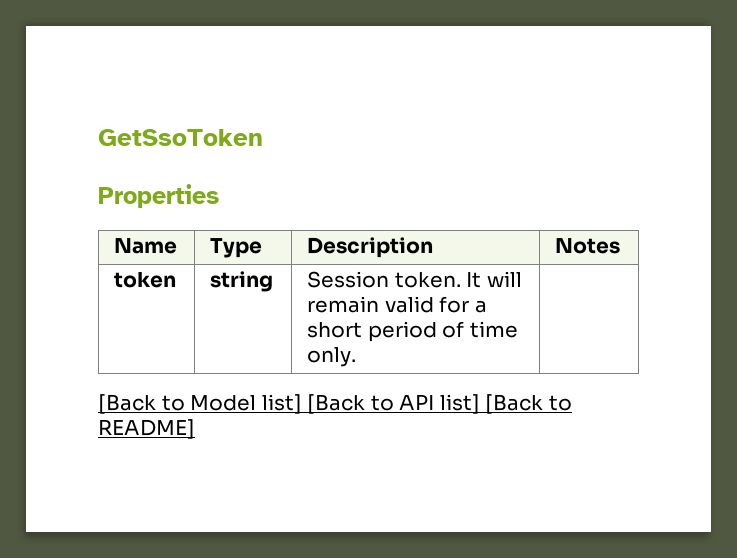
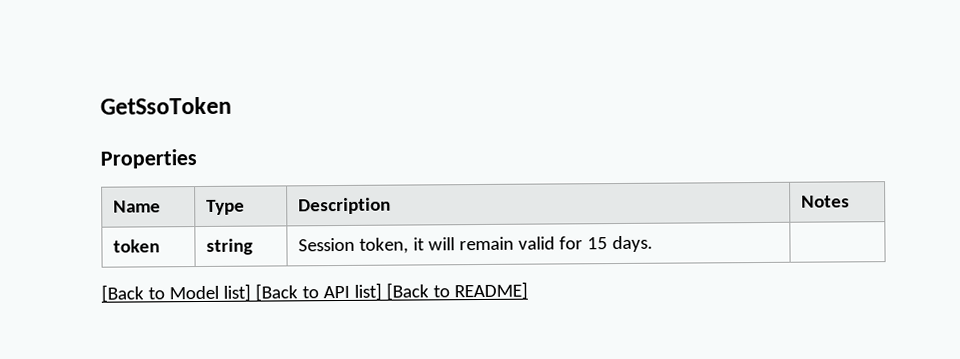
[394,272,482,288] token. It -> [359,237,426,254] token, it
[474,300,487,313] [307,321,518,342] [307,347,357,367] a short period of time only. -> [587,235,654,253] 15 days.

